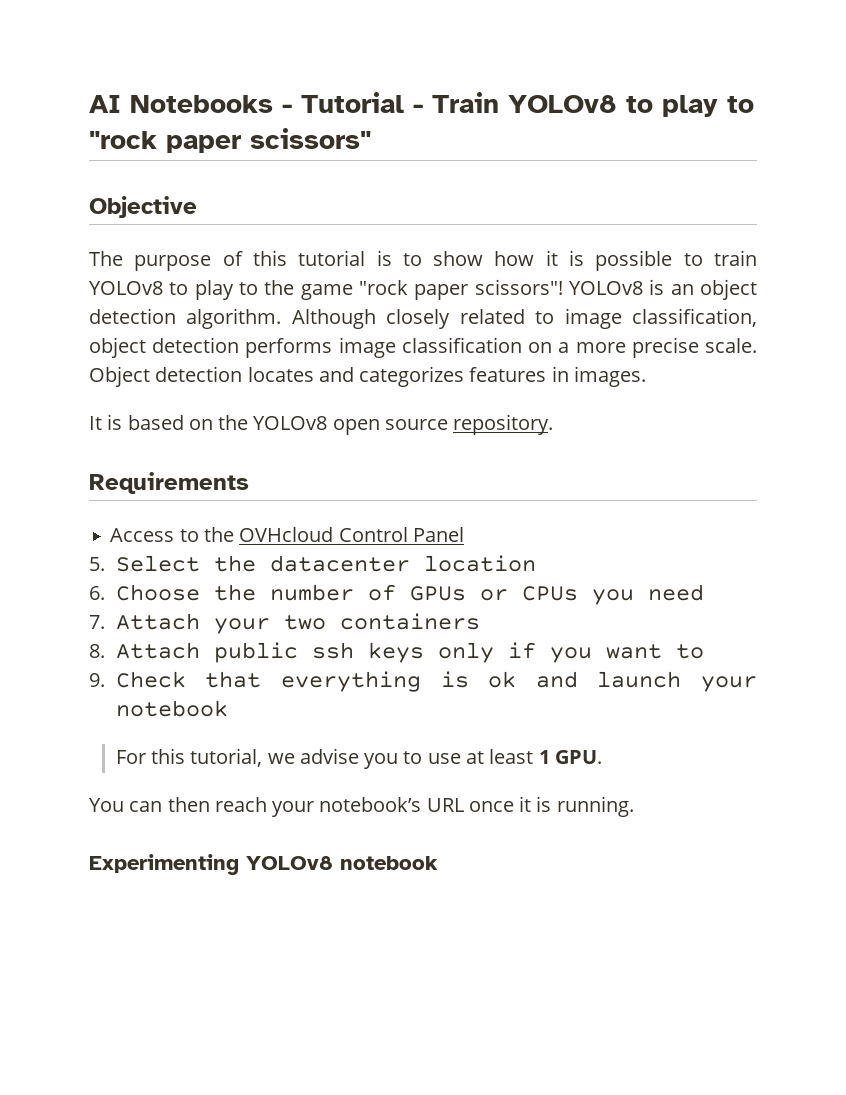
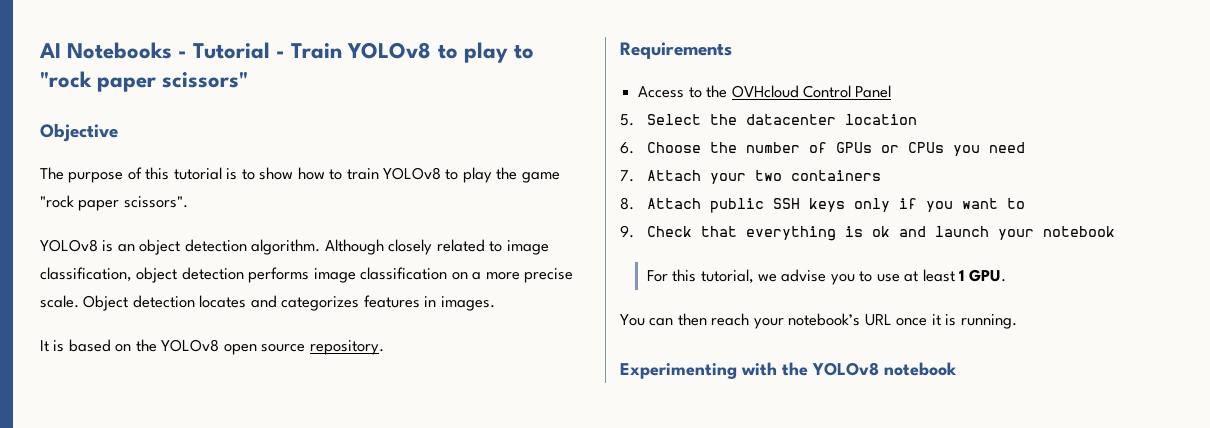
[545,250,673,271] it is possible -> (325, 173) none
[239,282,258,295] to -> (492, 175) none
[474,279,563,295] scissors"! -> [123,196,188,208] scissors". //
[311,642,354,659] ssh -> [772,198,800,209] SSH
(239, 864) none -> [741,362,808,376] with the

